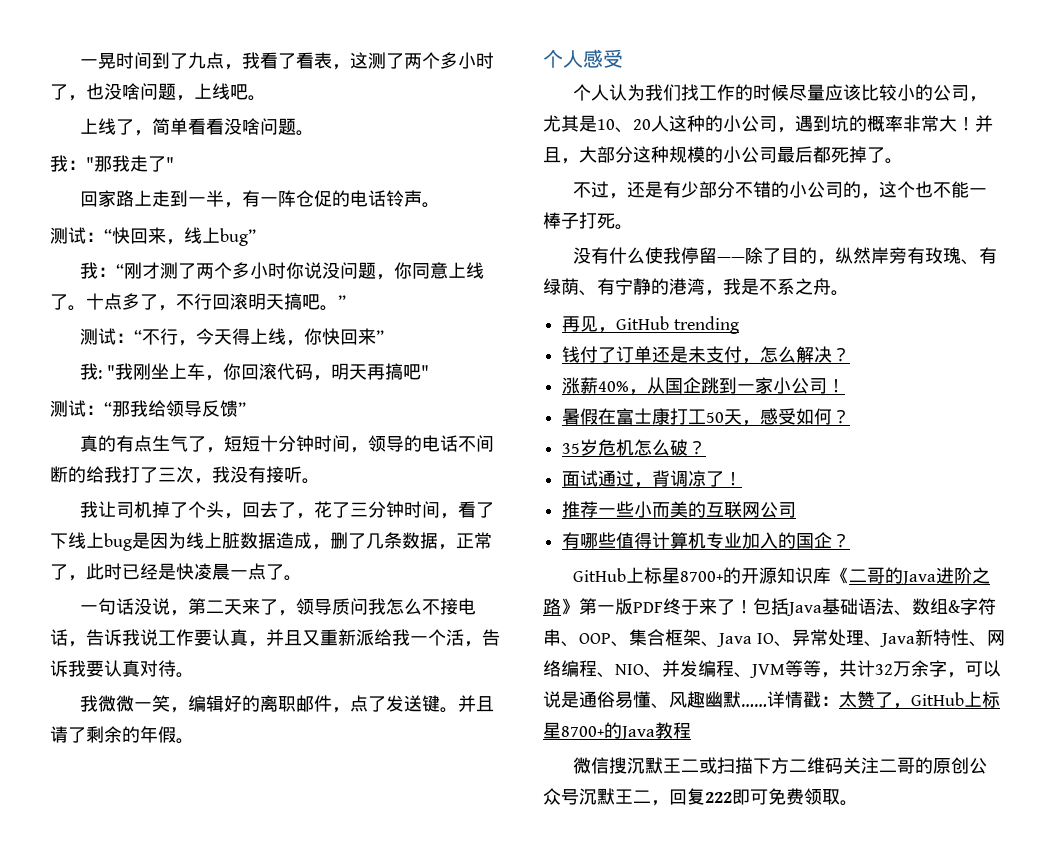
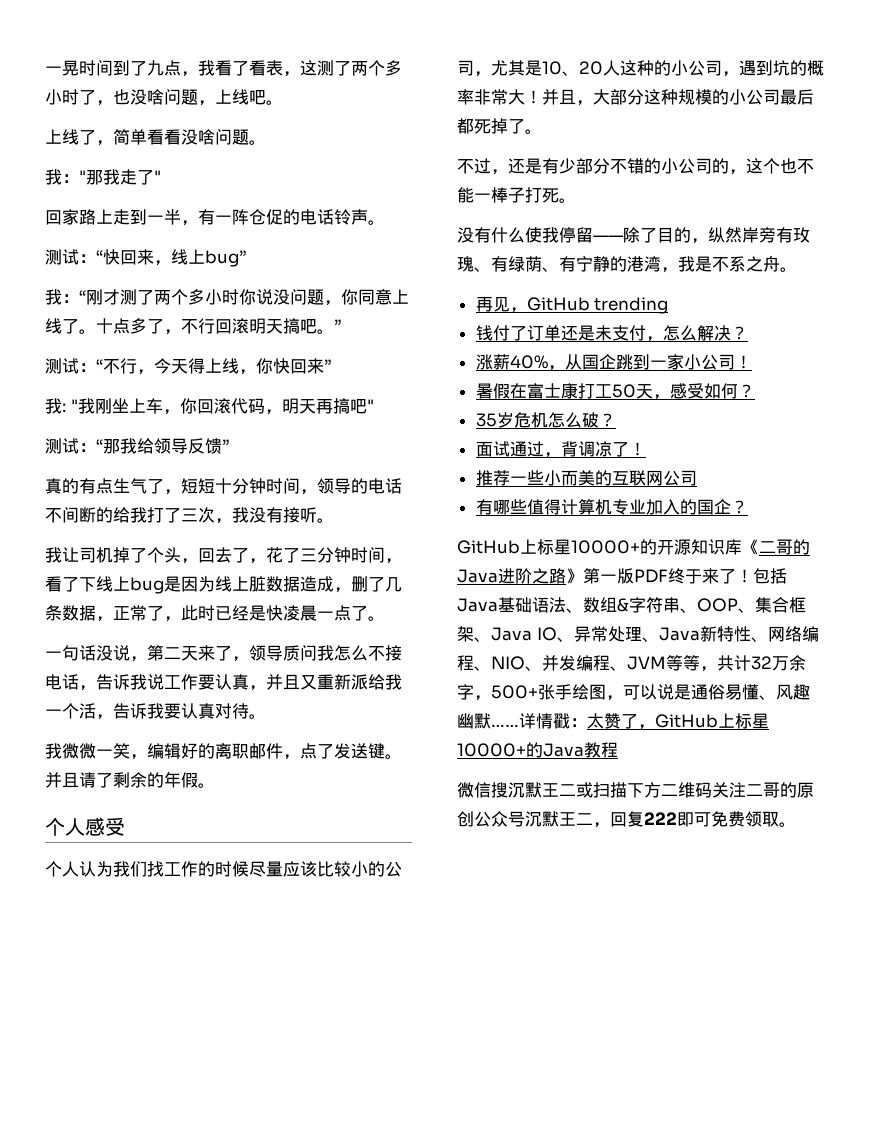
[680,571,724,582] 8700+ -> [571,540,640,554] 10000+
(965, 675) none -> [491,684,623,701] 500+张手绘图，
[561,726,604,737] 8700+ -> [457,743,526,757] 10000+

